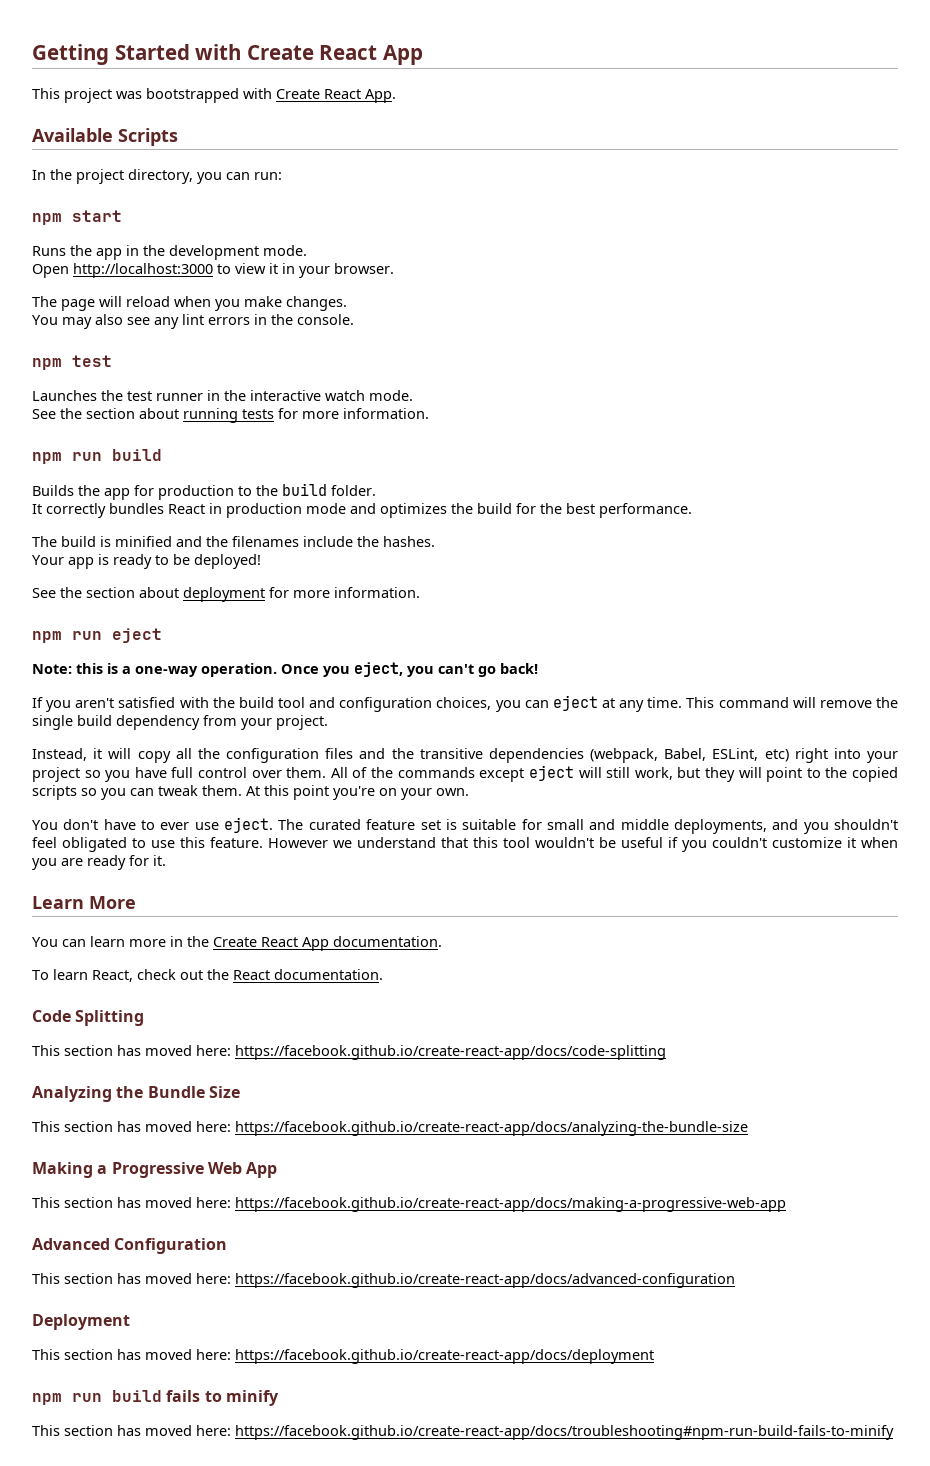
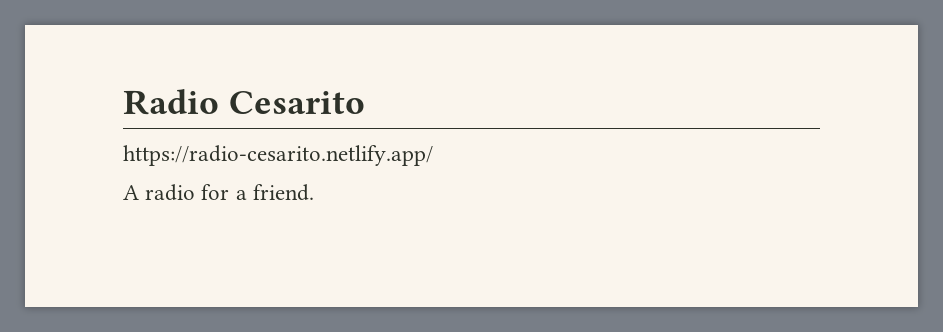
[32,44,423,65] [32,88,396,103] [32,128,178,146] [32,169,282,184] [32,210,122,225] [32,245,307,260] [32,263,394,278] [32,296,347,311] [32,314,354,329] [32,355,112,370] [32,390,413,401] [32,408,429,423] [32,449,162,464] [32,483,376,500] [32,503,692,518] [32,536,435,547] [32,554,261,569] [32,587,420,602] [32,628,162,643] [32,662,538,677] [32,695,898,712] [32,715,328,730] [32,748,898,763] [32,765,898,782] [32,785,469,800] [32,817,899,834] [32,837,898,852] [32,855,166,870] [32,896,136,909] [32,936,442,951] [32,969,383,982] [32,1010,145,1026] [32,1045,666,1060] [32,1086,240,1102] [32,1121,748,1136] [32,1162,278,1178] [32,1197,786,1212] [32,1238,228,1254] [32,1273,735,1288] [32,1314,130,1330] [32,1349,654,1364] [32,1390,279,1406] [32,1425,894,1440] Getting Started with Create React App // This project was bootstrapped with Create React App. // Available Scripts // In the project directory, you can run: // npm start // Runs the app in the development mode. // Open http://localhost:3000 to view it in your browser. // The page will reload when you make changes. // You may also see any lint errors in the console. // npm test // Launches the test runner in the interactive watch mode. // See the section about running tests for more information. // npm run build // Builds the app for production to the build folder. // It correctly bundles React in production mode and optimizes the build for the best performance. // The build is minified and the filenames include the hashes. // Your app is ready to be deployed! // See the section about deployment for more information. // npm run eject // Note: this is a one-way operation. Once you eject, you can't go back! // If you aren't satisfied with the build tool and configuration choices, you can eject at any time. This command will remove the single build dependency from your project. // Instead, it will copy all the configuration files and the transitive dependencies (webpack, Babel, ESLint, etc) right into your project so you have full control over them. All of the commands except eject will still work, but they will point to the copied scripts so you can tweak them. At this point you're on your own. // You don't have to ever use eject. The curated feature set is suitable for small and middle deployments, and you shouldn't feel obligated to use this feature. However we understand that this tool wouldn't be useful if you couldn't customize it when you are ready for it. // Learn More // You can learn more in the Create React App documentation. // To learn React, check out the React documentation. // Code Splitting // This section has moved here: https://facebook.github.io/create-react-app/docs/code-splitting // Analyzing the Bundle Size // This section has moved here: https://facebook.github.io/create-react-app/docs/analyzing-the-bundle-size // Making a Progressive Web App // This section has moved here: https://facebook.github.io/create-react-app/docs/making-a-progressive-web-app // Advanced Configuration // This section has moved here: https://facebook.github.io/create-react-app/docs/advanced-configuration // Deployment // This section has moved here: https://facebook.github.io/create-react-app/docs/deployment // npm run build fails to minify // This section has moved here: https://facebook.github.io/create-react-app/docs/troubleshooting#npm-run-build-fails-to-minify -> [123,89,365,115] [123,145,433,166] [123,184,314,201] Radio Cesarito // https://radio-cesarito.netlify.app/ // A radio for a friend.

